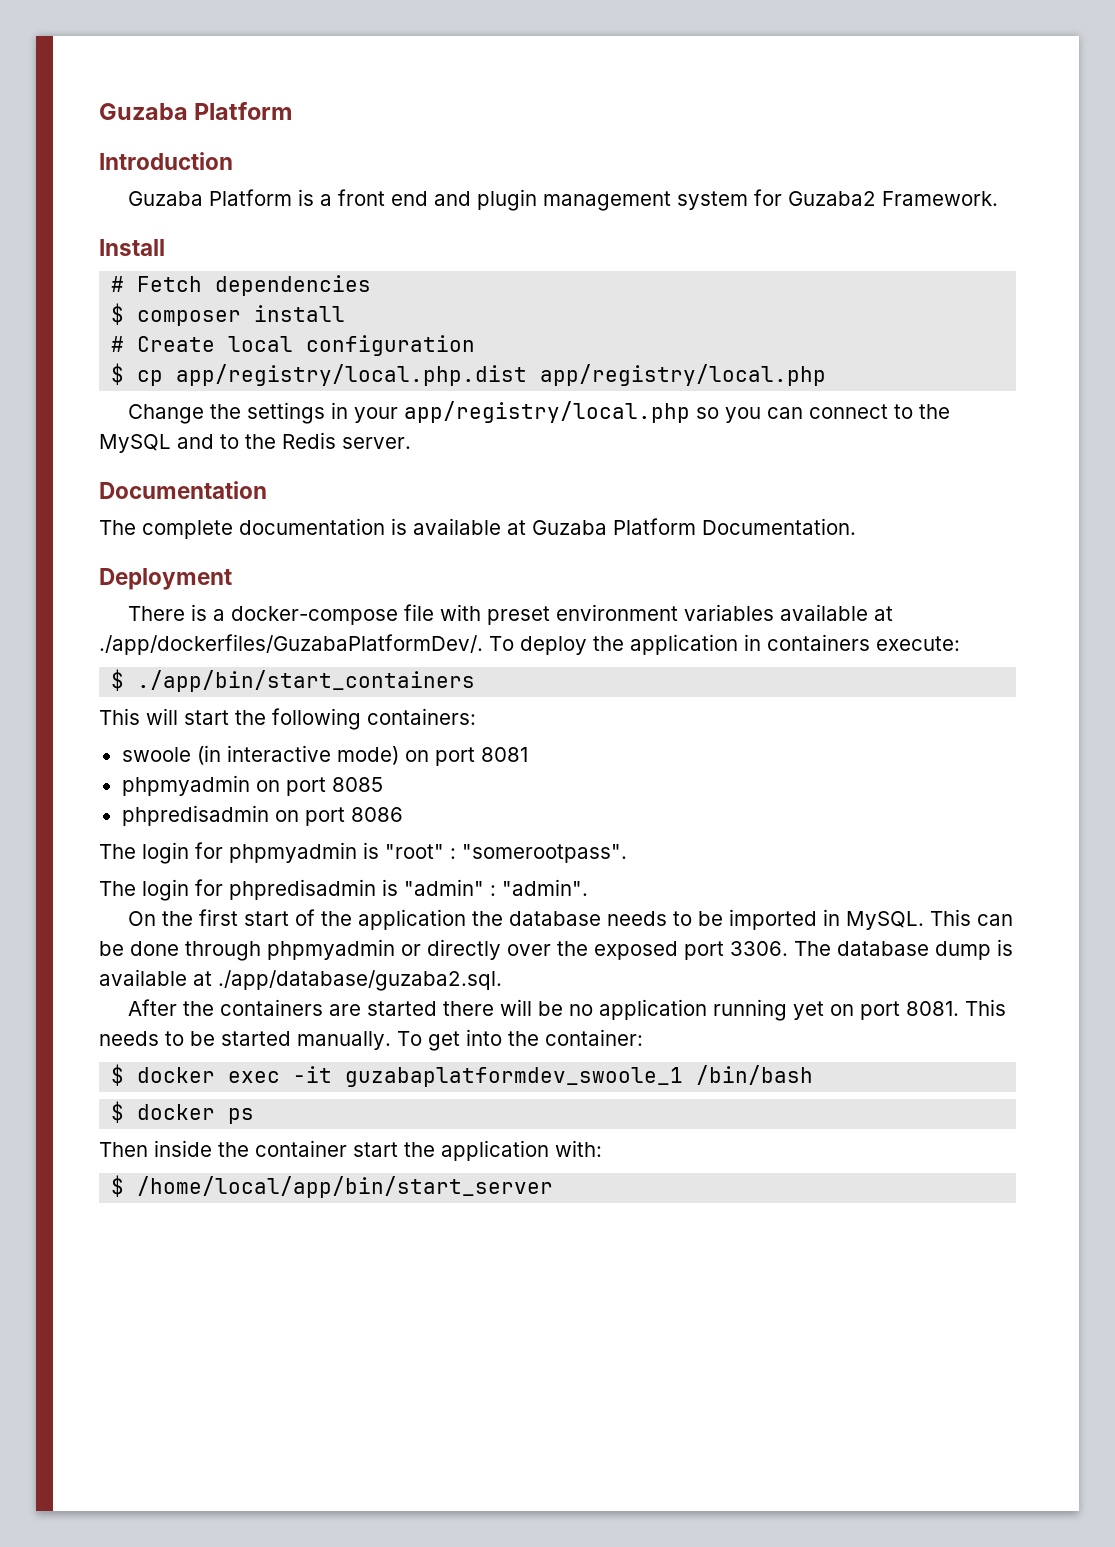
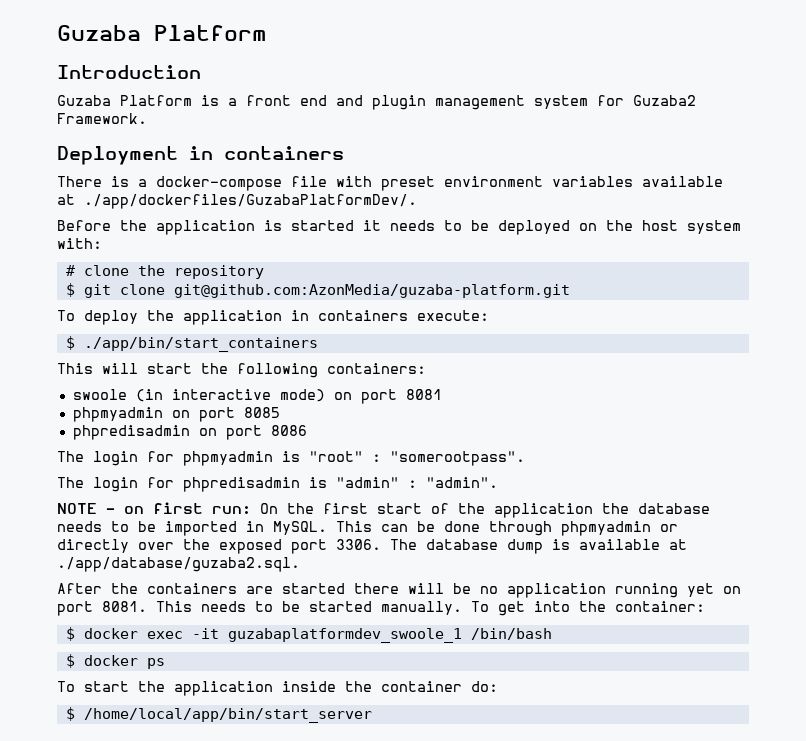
[99,239,165,256] [111,275,372,296] [111,303,346,326] [111,335,476,356] [111,363,827,386] [128,401,951,424] [99,432,411,453] [99,481,267,499] [99,518,856,539] [99,568,232,590] Install // # Fetch dependencies // $ composer install // # Create local configuration // $ cp app/registry/local.php.dist app/registry/local.php // Change the settings in your app/registry/local.php so you can connect to the MySQL and to the Redis server. // Documentation // The complete documentation is available at Guzaba Platform Documentation. // Deployment -> [57,146,344,165] Deployment in containers
(483, 644) none -> [57,220,741,235] [57,238,102,249] [65,265,264,279] [65,283,570,298] // Before the application is started it needs to be deployed on the host system with: // # clone the repository // $ git clone git@github.com:AzonMedia/guzaba-platform.git //
(588, 887) none -> [57,502,251,515] NOTE - on first run:
[99,1140,602,1161] Then inside the container start the application with: -> [57,681,498,696] To start the application inside the container do:

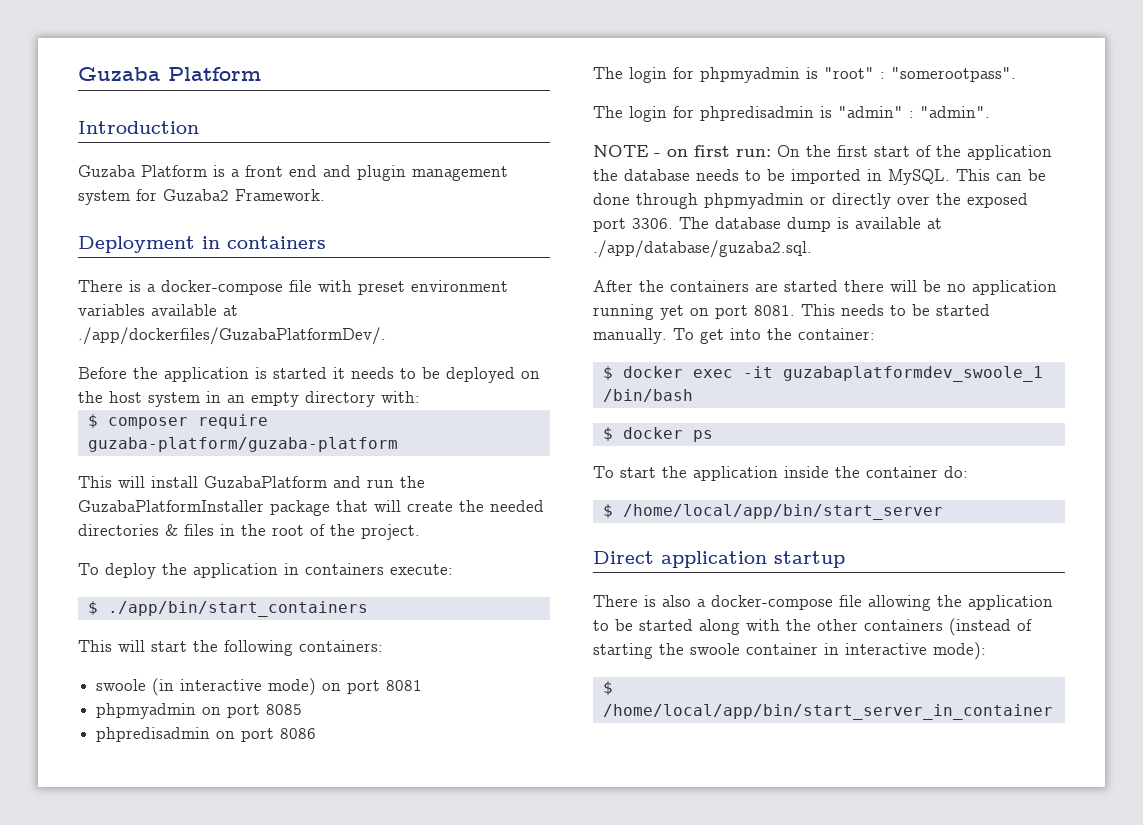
[57,238,102,249] [65,265,264,279] [65,283,570,298] with: // # clone the repository // $ git clone git@github.com:AzonMedia/guzaba-platform.git -> [206,391,420,407] [87,414,268,429] [87,437,398,452] [78,476,425,488] [78,500,544,516] [78,524,420,540] in an empty directory with: // $ composer require guzaba-platform/guzaba-platform // This will install GuzabaPlatform and run the GuzabaPlatformInstaller package that will create the needed directories & files in the root of the project.
(372, 715) none -> [593,551,845,568] [593,595,1053,611] [593,618,1032,636] [593,642,986,660] [602,681,613,695] [602,704,1053,720] // Direct application startup // There is also a docker-compose file allowing the application to be started along with the other containers (instead of starting the swoole container in interactive mode): // $ /home/local/app/bin/start_server_in_container

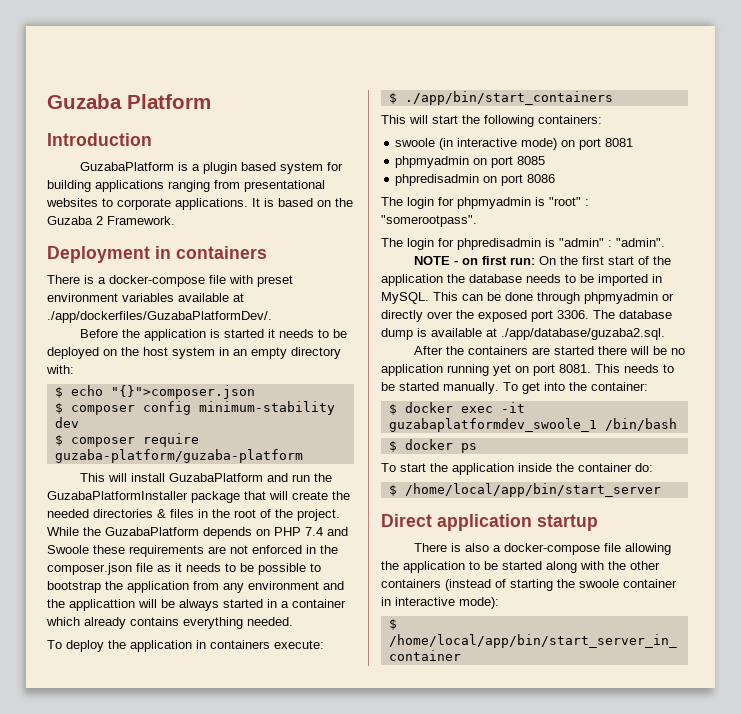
[78,165,508,181] [78,189,229,205] Guzaba Platform is a front end and plugin management system for Guzaba2 -> [79,162,343,174] [47,180,325,192] [46,198,353,210] [47,216,103,225] GuzabaPlatform is a plugin based system for building applications ranging from presentational websites to corporate applications. It is based on the Guzaba 2
(420, 397) none -> [54,385,255,399] [54,401,335,415] [54,417,79,428] // $ echo "{}">composer.json // $ composer config minimum-stability dev
(420, 532) none -> [47,527,348,539] [47,545,338,557] [47,563,321,575] [47,581,344,593] [47,599,346,611] [46,617,293,629] While the GuzabaPlatform depends on PHP 7.4 and Swoole these requirements are not enforced in the composer.json file as it needs to be possible to bootstrap the application from any environment and the applicattion will be always started in a container which already contains everything needed.

